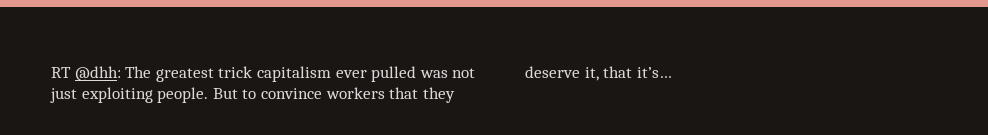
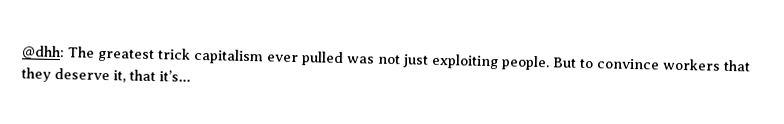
[51,67,71,78] RT -> (21, 52) none

